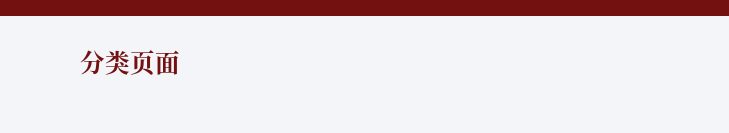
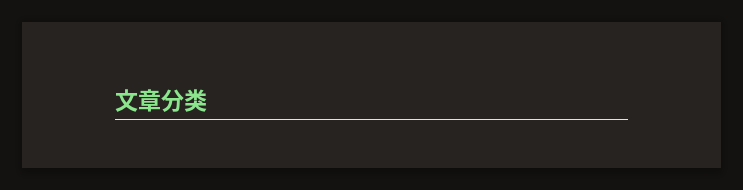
[80,50,180,76] 分类页面 -> [115,89,207,112] 文章分类

